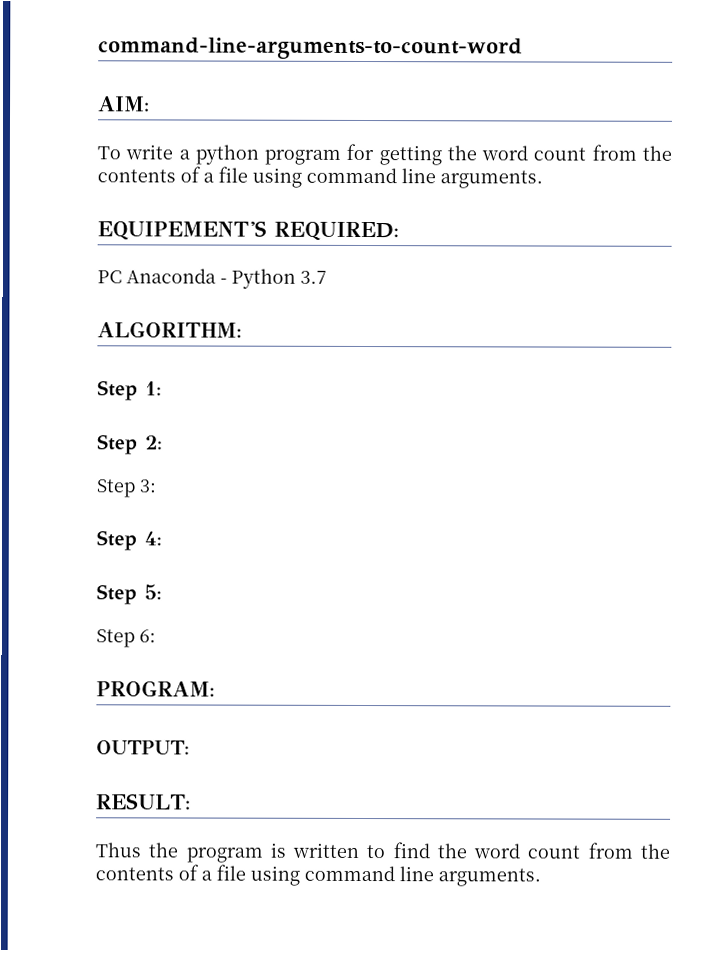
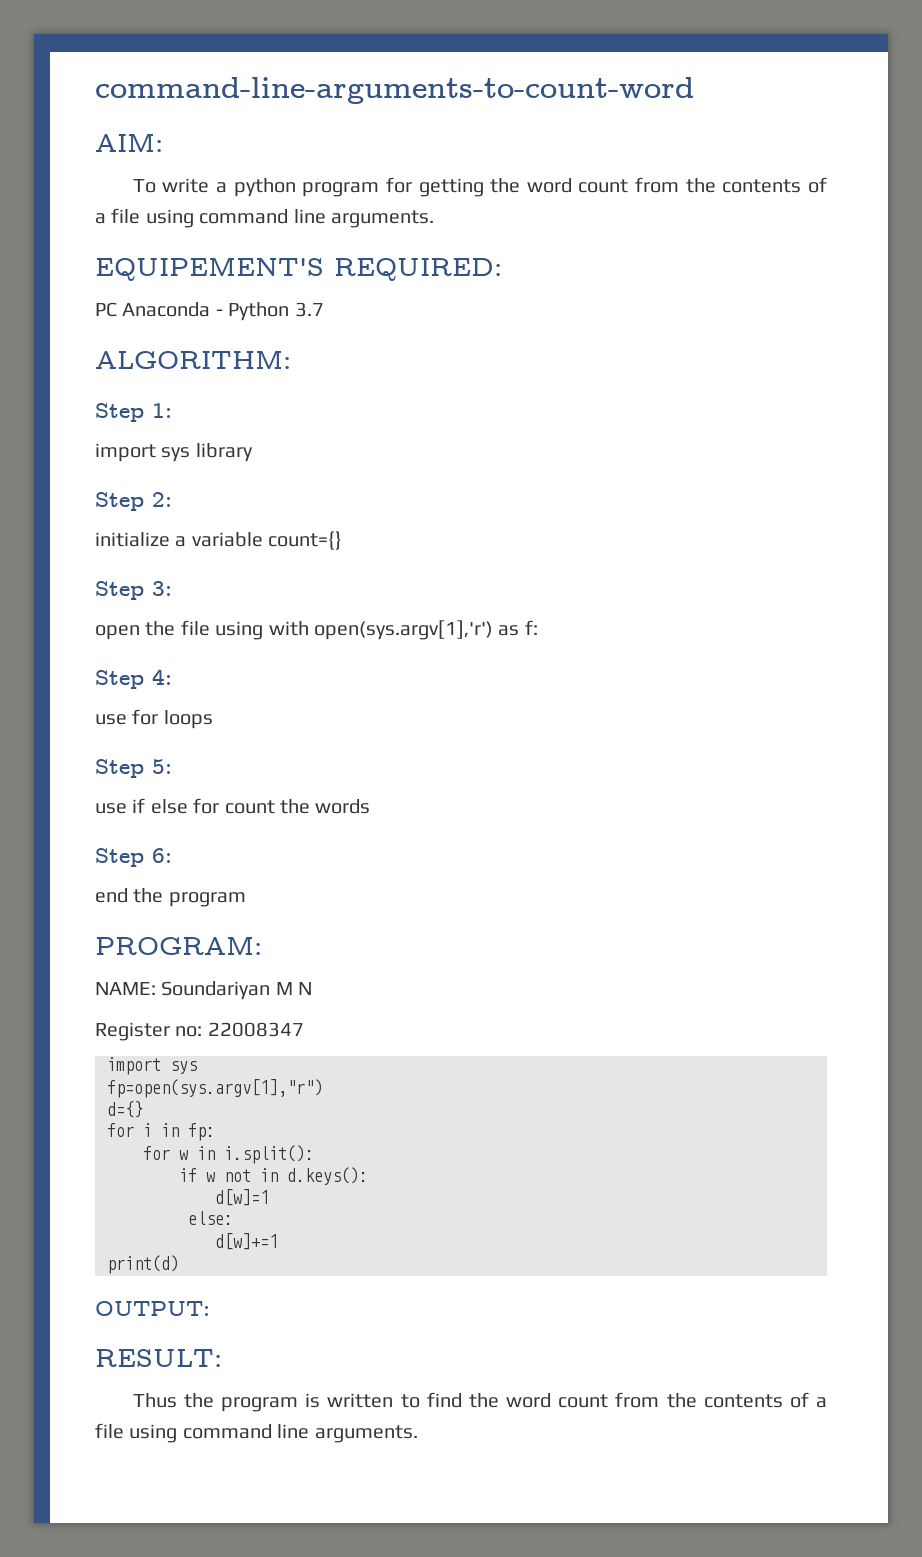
(162, 388) none -> [95,443,253,462] // import sys library
[96,479,156,498] Step 3: -> [95,531,343,550] [95,581,172,600] [95,620,538,640] initialize a variable count={} // Step 3: // open the file using with open(sys.argv[1],'r') as f:
(162, 538) none -> [95,709,213,729] // use for loops
[96,629,156,648] [96,680,215,697] Step 6: // PROGRAM: -> [95,798,371,814] [95,848,172,867] [95,888,246,907] [95,936,262,955] [95,981,313,1000] [95,1022,304,1041] [107,1057,197,1075] [107,1079,323,1098] [107,1101,143,1118] [107,1123,215,1141] [143,1145,314,1164] [179,1167,368,1185] [215,1189,269,1206] [188,1211,233,1225] [215,1233,278,1250] [107,1255,179,1274] use if else for count the words // Step 6: // end the program // PROGRAM: // NAME: Soundariyan M N // Register no: 22008347 // import sys // fp=open(sys.argv[1],"r") // d={} // for i in fp: // for w in i.split(): // if w not in d.keys(): // d[w]=1 // else: // d[w]+=1 // print(d)

